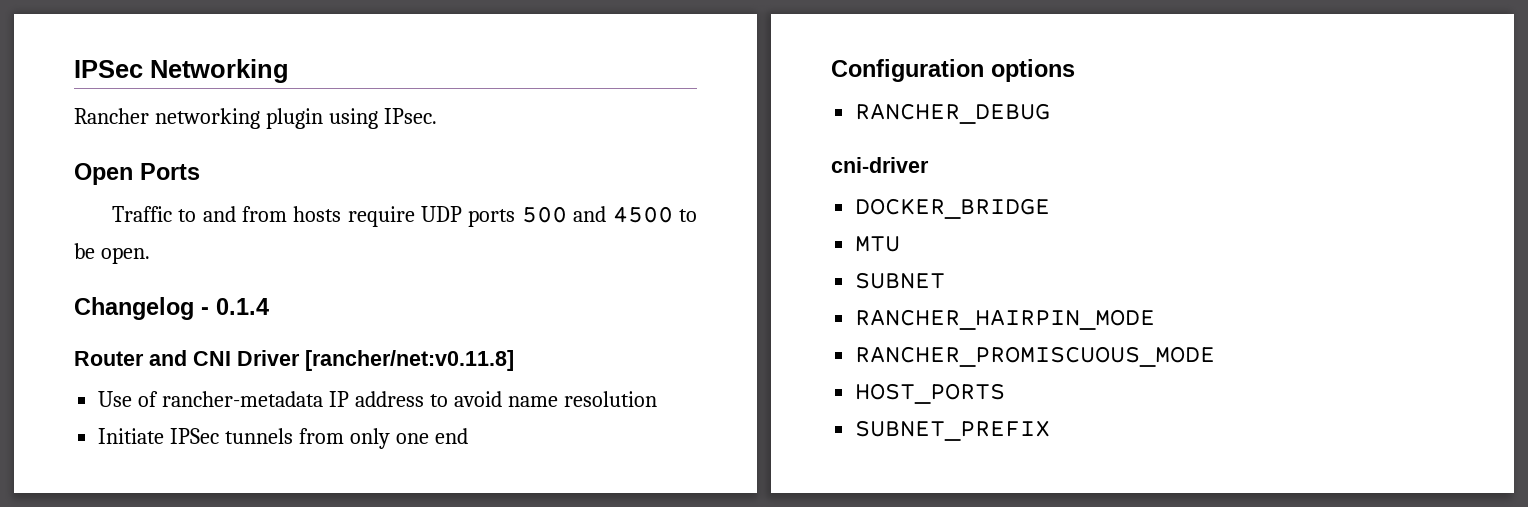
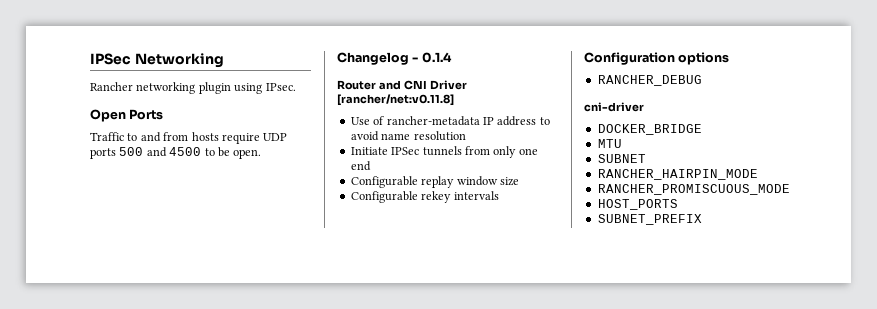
(468, 436) none -> [350,176,519,188] [350,191,499,203] // Configurable replay window size // Configurable rekey intervals

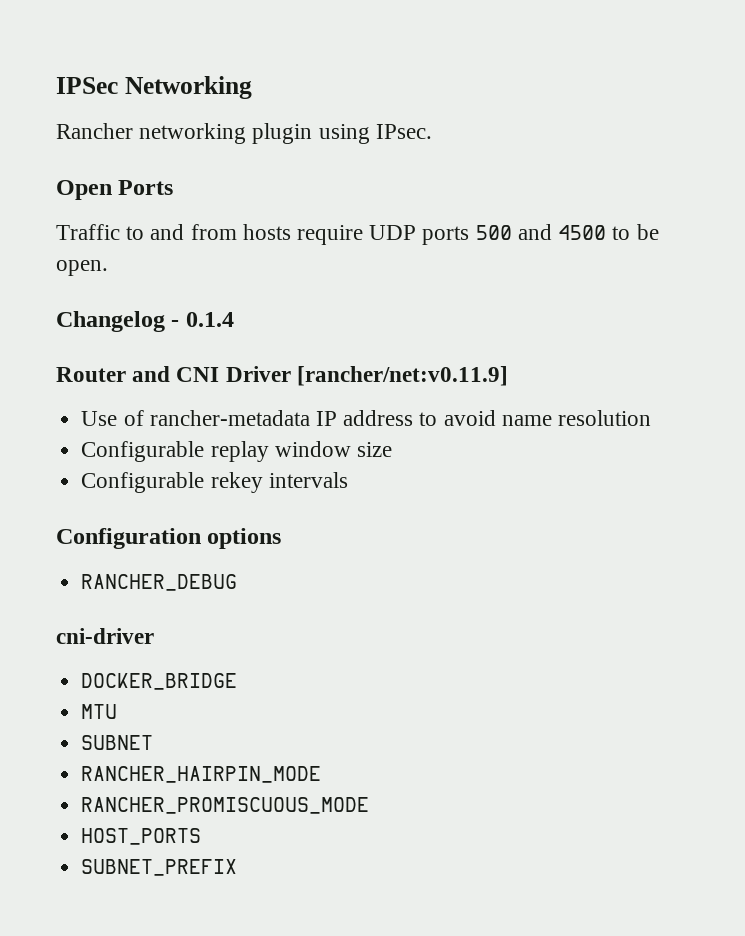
[337,94,454,106] [rancher/net:v0.11.8] -> [296,366,508,386] [rancher/net:v0.11.9]
[350,146,538,158] [350,161,371,171] // Initiate IPSec tunnels from only one end -> (651, 418) none

